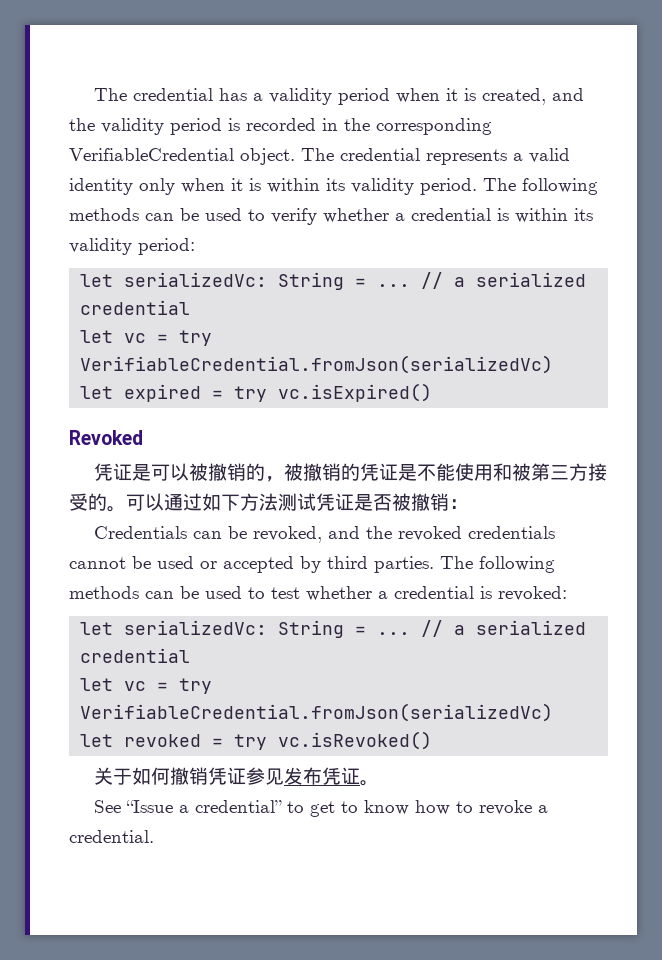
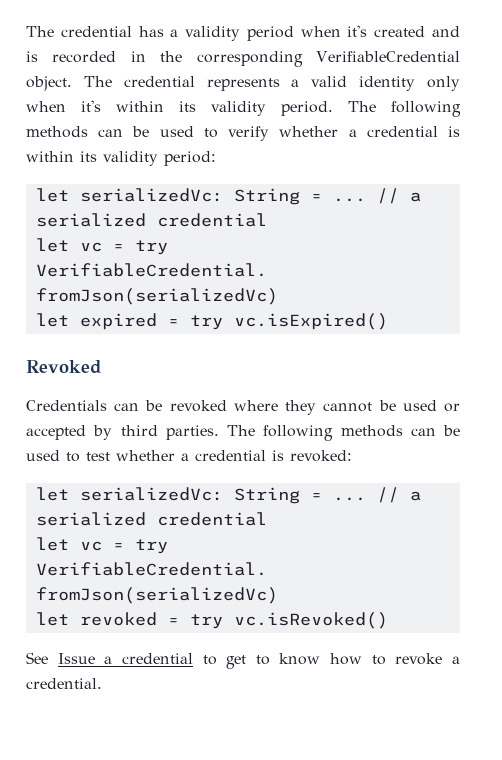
[446,88,585,105] [69,118,222,135] it is created, and the validity period -> [347,25,460,37] it's created and
[231,178,261,191] it is -> [81,100,101,112] it's
[94,463,608,482] [69,493,468,512] [94,526,556,543] 凭证是可以被撤销的，被撤销的凭证是不能使用和被第三方接受的。可以通过如下方法测试凭证是否被撤销： // Credentials can be revoked, and the revoked credentials -> [26,400,317,415] Credentials can be revoked where they
[94,767,380,786] [94,800,283,813] 关于如何撤销凭证参见发布凭证。 // See “Issue a credential” -> [26,652,193,664] See Issue a credential

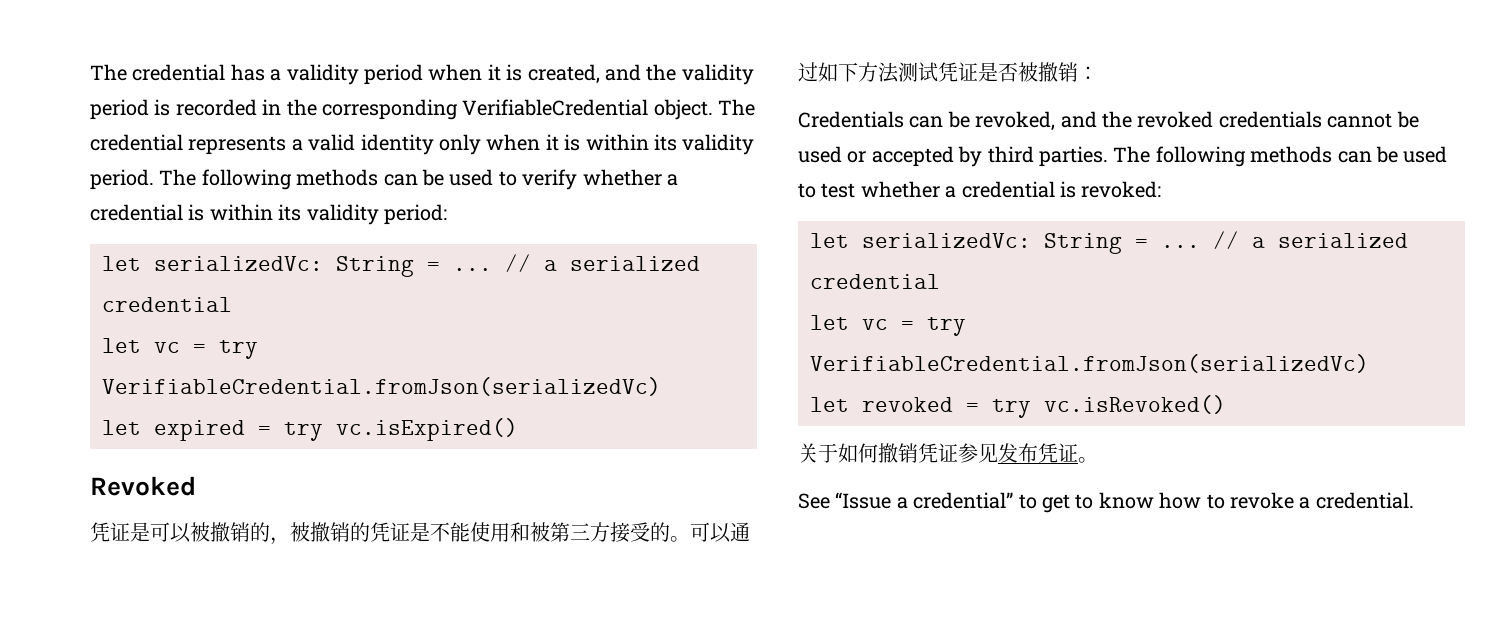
[347,25,460,37] it's created and -> [487,64,754,85] [90,99,149,120] it is created, and the validity period
[81,100,101,112] it's -> [545,134,581,151] it is
[26,400,317,415] Credentials can be revoked where they -> [90,522,750,545] [798,62,1098,83] [798,111,1322,131] 凭证是可以被撤销的，被撤销的凭证是不能使用和被第三方接受的。可以通过如下方法测试凭证是否被撤销： // Credentials can be revoked, and the revoked credentials
[26,652,193,664] See Issue a credential -> [798,443,1098,463] [798,492,1014,509] 关于如何撤销凭证参见发布凭证。 // See “Issue a credential”

